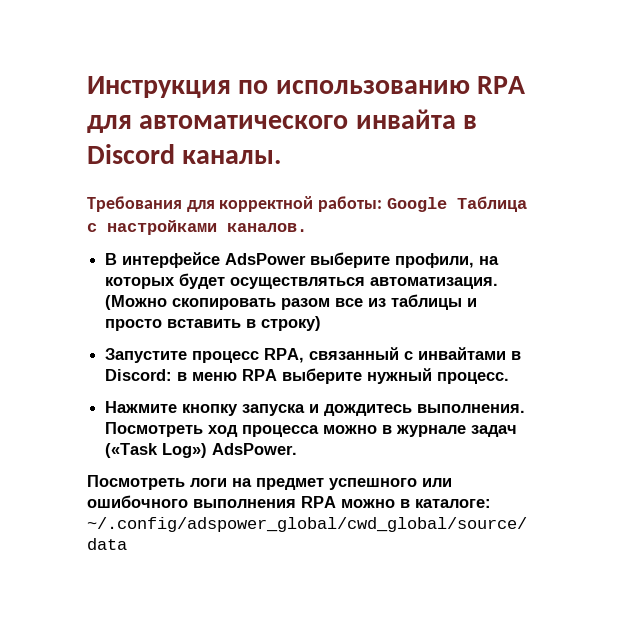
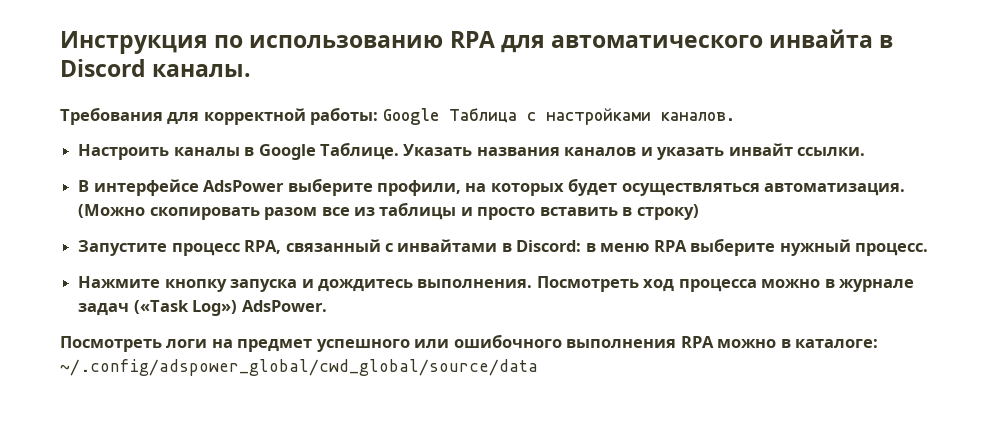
(307, 227) none -> [78,142,866,160] // Настроить каналы в Google Таблице. Указать названия каналов и указать инвайт ссылки.

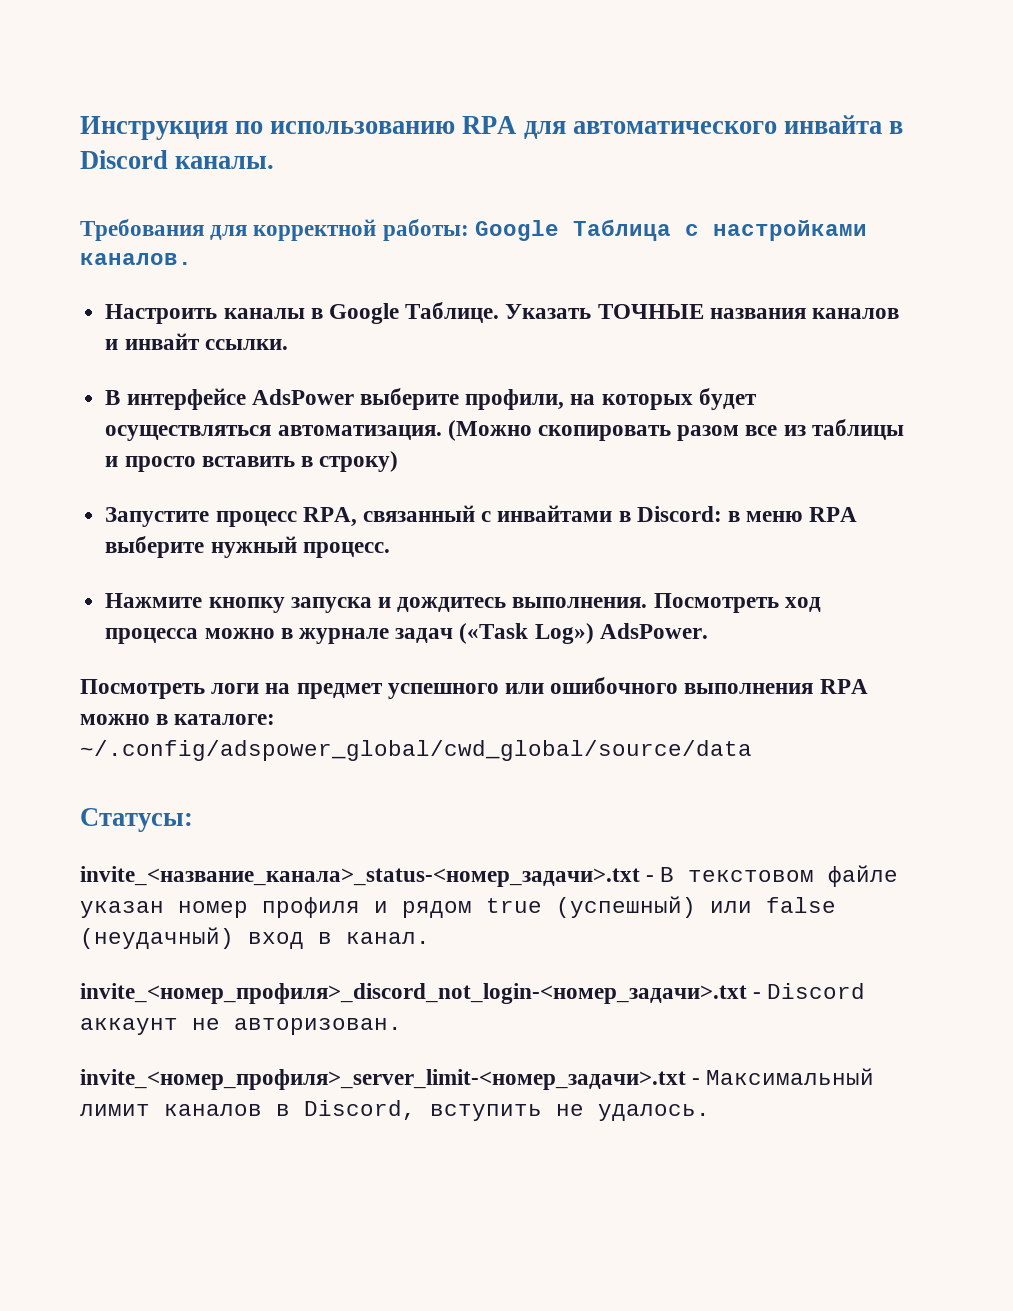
(473, 150) none -> [597,304,704,319] ТОЧНЫЕ
[657,147,725,160] указать -> (119, 344) none
(538, 367) none -> [80,808,193,832] [80,865,899,887] [80,896,836,918] [80,927,430,949] [80,983,866,1004] [80,1018,402,1035] [80,1068,875,1090] [80,1100,710,1121] // Статусы: // invite_<название_канала>_status-<номер_задачи>.txt - В текстовом файле указан номер профиля и рядом true (успешный) или false (неудачный) вход в канал. // invite_<номер_профиля>_discord_not_login-<номер_задачи>.txt - Discord аккаунт не авторизован. // invite_<номер_профиля>_server_limit-<номер_задачи>.txt - Максимальный лимит каналов в Discord, вступить не удалось.

